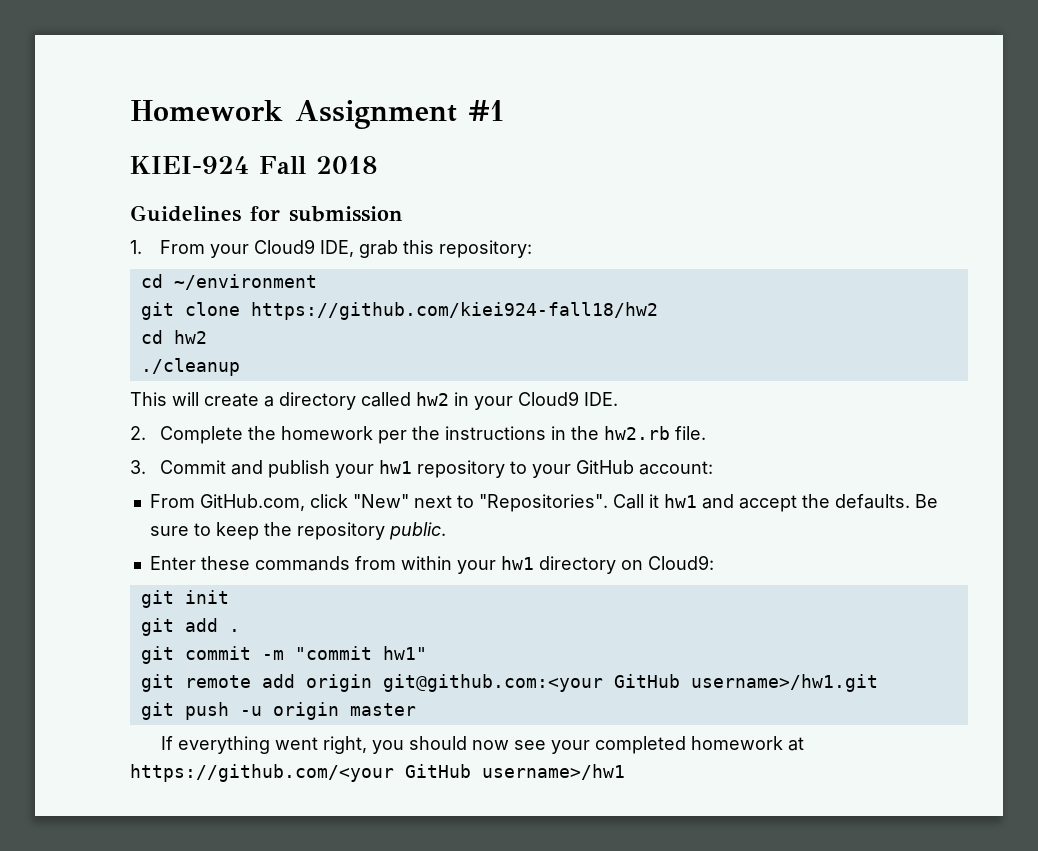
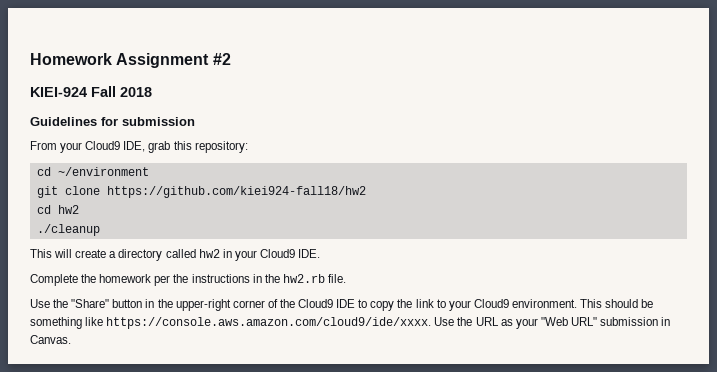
[468,100,505,121] #1 -> [212,53,231,65] #2
[130,240,142,254] 1. -> (195, 121) none
[130,426,146,440] 2. -> (321, 253) none
[130,460,713,478] [149,494,938,512] [149,522,446,540] [149,555,714,574] [140,590,229,608] [140,618,240,636] [140,646,427,664] [140,674,878,692] [140,702,416,720] [160,736,804,754] [130,764,625,782] 3. Commit and publish your hw1 repository to your GitHub account: // From GitHub.com, click "New" next to "Repositories". Call it hw1 and accept the defaults. Be sure to keep the repository public. // Enter these commands from within your hw1 directory on Cloud9: // git init // git add . // git commit -m "commit hw1" // git remote add origin git@github.com:<your GitHub username>/hw1.git // git push -u origin master // If everything went right, you should now see your completed homework at https://github.com/<your GitHub username>/hw1 -> [30,299,654,311] [30,317,671,329] [30,335,71,344] Use the "Share" button in the upper-right corner of the Cloud9 IDE to copy the link to your Cloud9 environment. This should be something like https://console.aws.amazon.com/cloud9/ide/xxxx. Use the URL as your "Web URL" submission in Canvas.

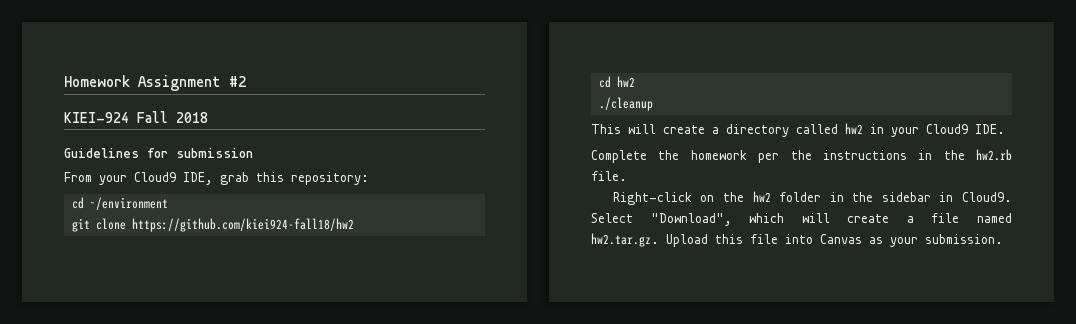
[30,299,654,311] [30,317,671,329] [30,335,71,344] Use the "Share" button in the upper-right corner of the Cloud9 IDE to copy the link to your Cloud9 environment. This should be something like https://console.aws.amazon.com/cloud9/ide/xxxx. Use the URL as your "Web URL" submission in Canvas. -> [612,191,1012,205] [591,213,1012,226] [591,233,1003,247] Right-click on the hw2 folder in the sidebar in Cloud9. Select "Download", which will create a file named hw2.tar.gz. Upload this file into Canvas as your submission.

